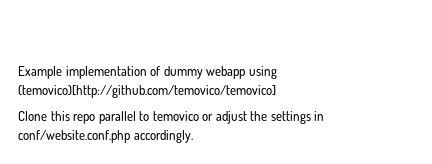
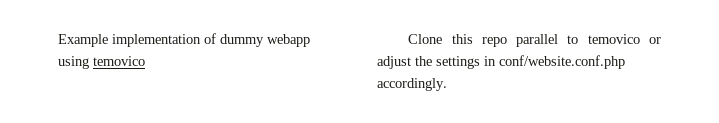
[18,85,276,98] (temovico)[http://github.com/temovico/temovico] -> [93,56,145,66] temovico

